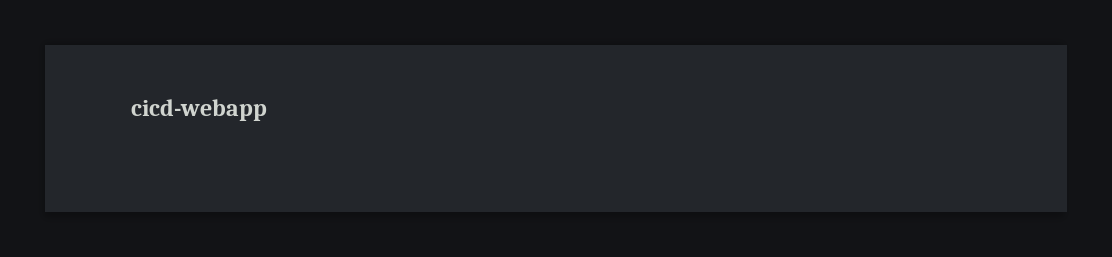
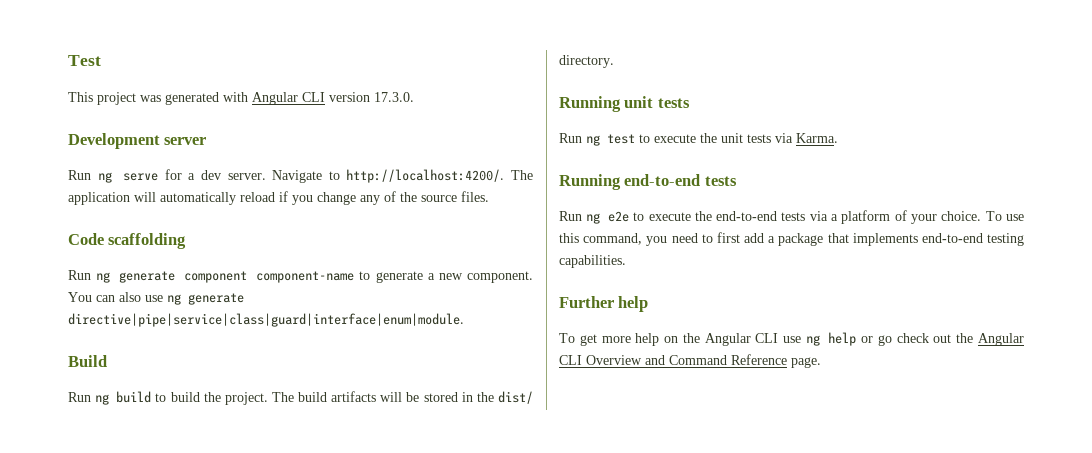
[131,99,267,121] cicd-webapp -> [68,55,101,66] [68,92,414,105] [68,133,207,149] [68,169,533,183] [68,191,489,205] [68,233,187,249] [68,270,533,283] [68,292,244,305] [68,313,464,327] [68,355,107,367] [68,391,533,405] [559,55,614,68] [559,96,690,112] [559,133,838,146] [559,174,737,190] [559,210,1024,224] [559,232,1024,246] [559,255,626,268] [559,296,649,312] [559,332,1024,346] [559,354,821,368] Test // This project was generated with Angular CLI version 17.3.0. // Development server // Run ng serve for a dev server. Navigate to http://localhost:4200/. The application will automatically reload if you change any of the source files. // Code scaffolding // Run ng generate component component-name to generate a new component. You can also use ng generate directive|pipe|service|class|guard|interface|enum|module. // Build // Run ng build to build the project. The build artifacts will be stored in the dist/ directory. // Running unit tests // Run ng test to execute the unit tests via Karma. // Running end-to-end tests // Run ng e2e to execute the end-to-end tests via a platform of your choice. To use this command, you need to first add a package that implements end-to-end testing capabilities. // Further help // To get more help on the Angular CLI use ng help or go check out the Angular CLI Overview and Command Reference page.

